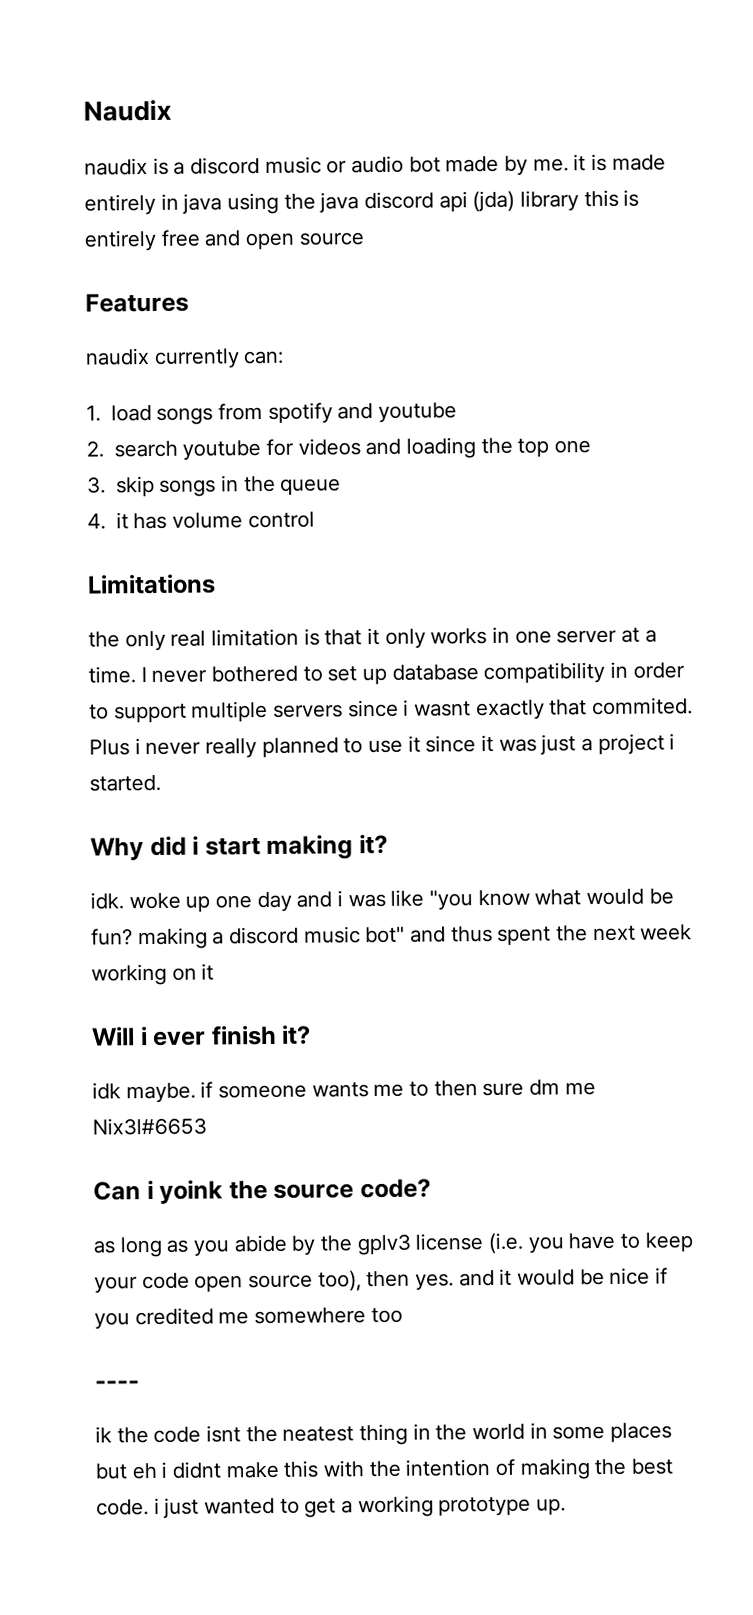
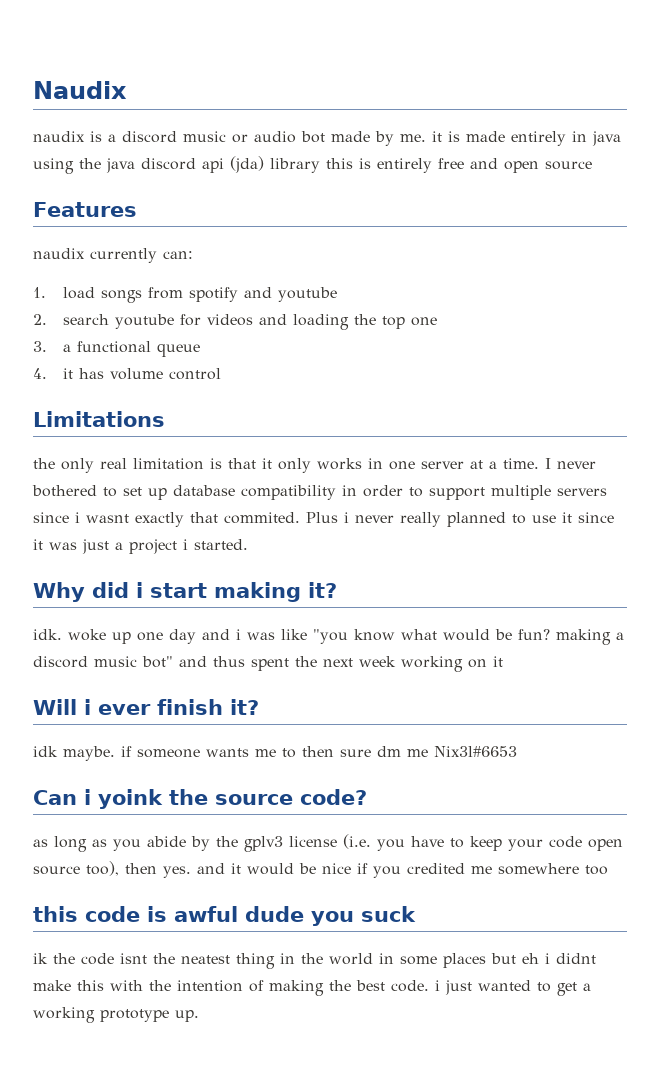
[115,475,276,498] skip songs in the -> [63,341,152,353] a functional
[95,1380,140,1390] ---- -> [33,906,416,926] this code is awful dude you suck

